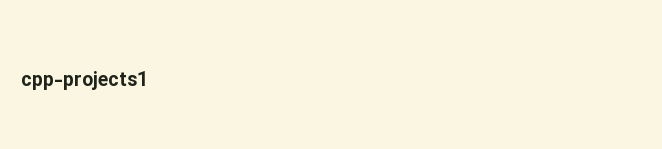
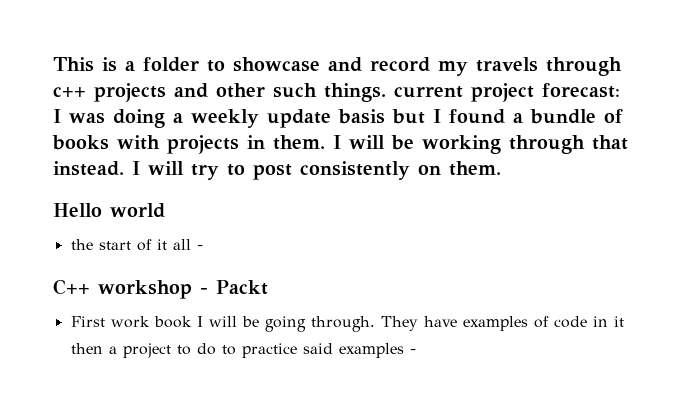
[21,71,148,90] cpp-projects1 -> [53,57,622,76] [53,83,620,102] [53,109,623,128] [52,135,628,154] [53,161,501,180] [53,203,165,218] [70,239,203,251] [53,279,268,299] [70,316,624,332] [70,343,416,358] This is a folder to showcase and record my travels through c++ projects and other such things. current project forecast: I was doing a weekly update basis but I found a bundle of books with projects in them. I will be working through that instead. I will try to post consistently on them. // Hello world // the start of it all - // C++ workshop - Packt // First work book I will be going through. They have examples of code in it then a project to do to practice said examples -

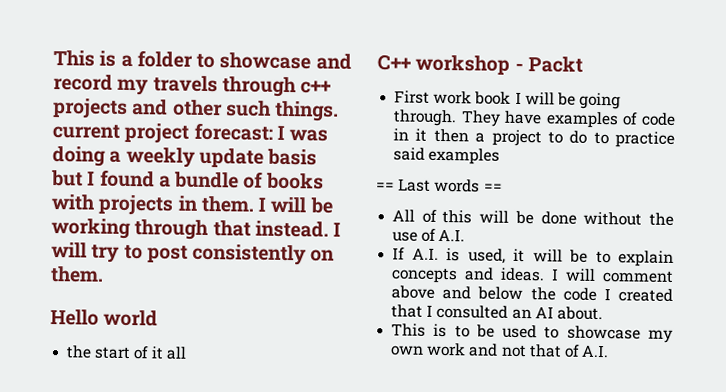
[196,245,203,250] - -> (187, 353) none
[409,349,416,354] - -> [376,178,503,193] [392,209,674,226] [392,228,466,242] [392,247,674,267] [391,267,674,284] [391,285,673,302] [391,304,603,321] [391,323,673,343] [390,342,610,358] // == Last words == // All of this will be done without the use of A.I. // If A.I. is used, it will be to explain concepts and ideas. I will comment above and below the code I created that I consulted an AI about. // This is to be used to showcase my own work and not that of A.I.

